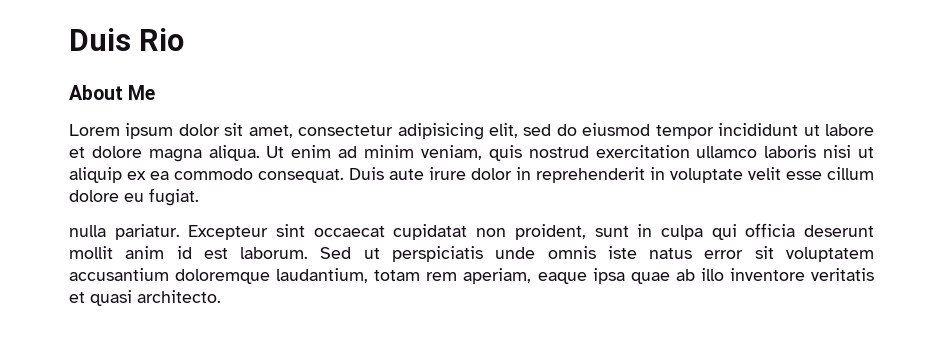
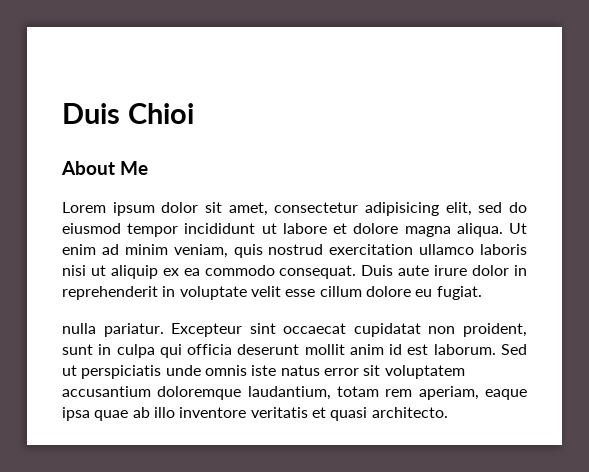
[69,28,185,51] Duis Rio -> [62,103,194,124] Duis Chioi

